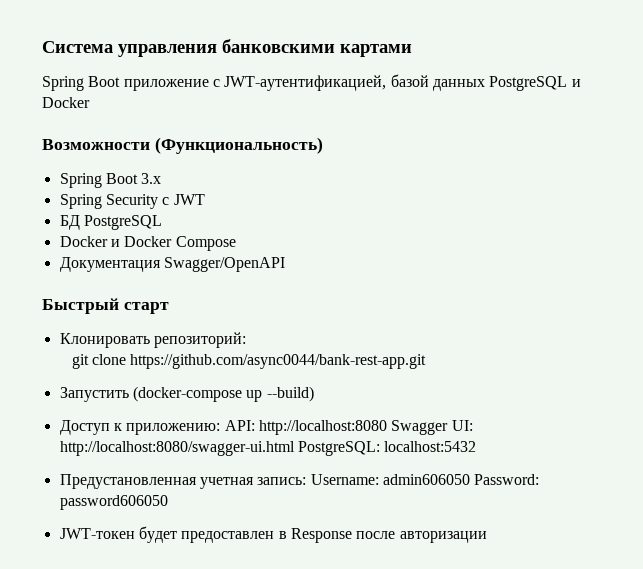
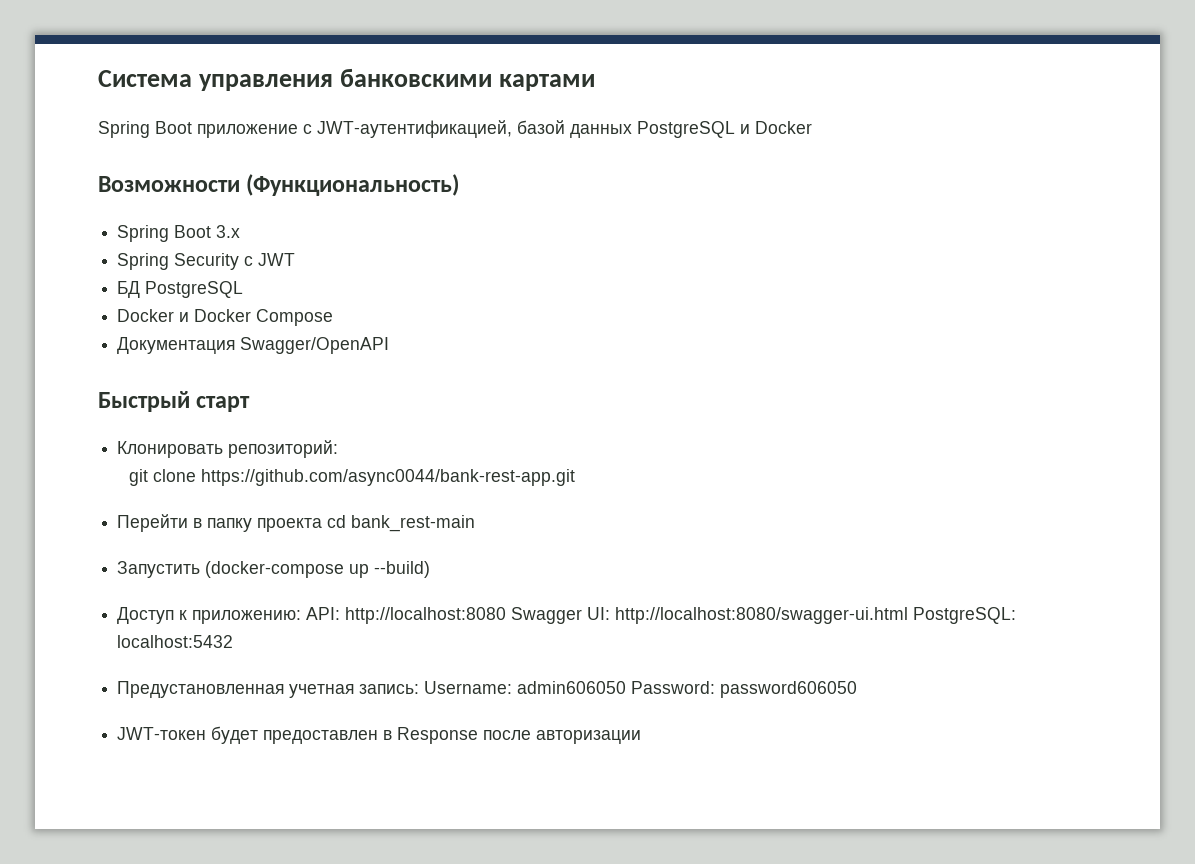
(427, 361) none -> [117,514,476,532] // Перейти в папку проекта cd bank_rest-main

